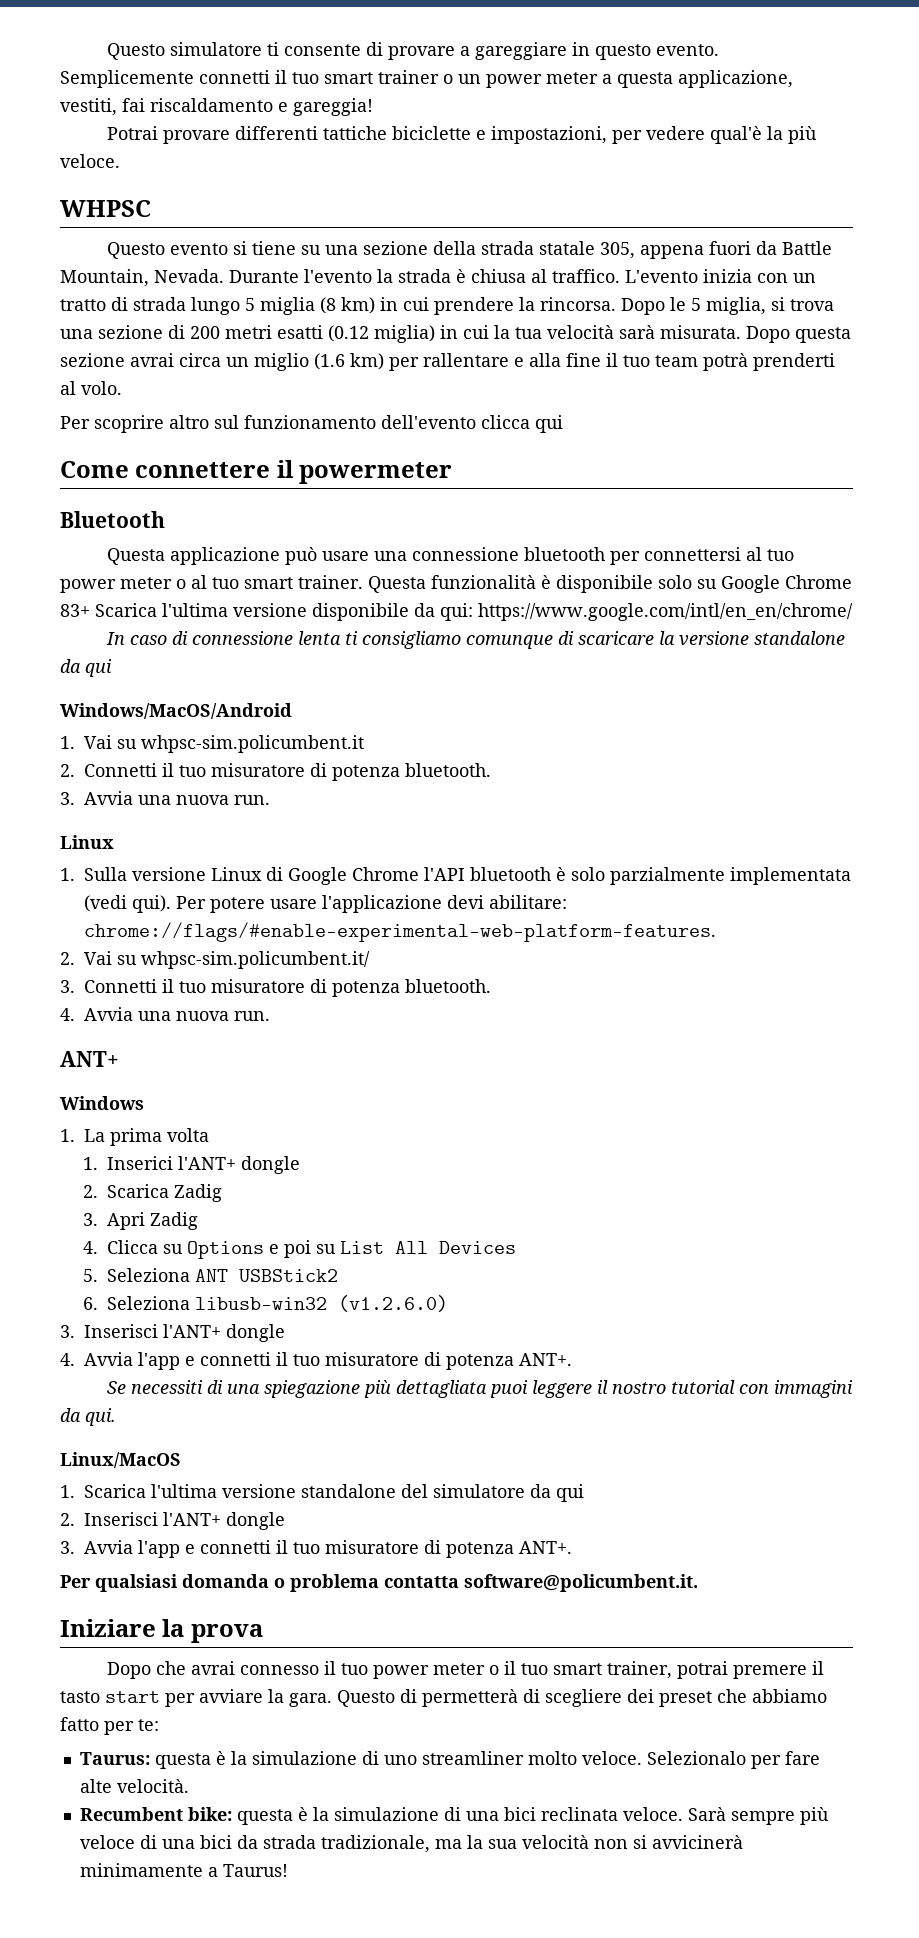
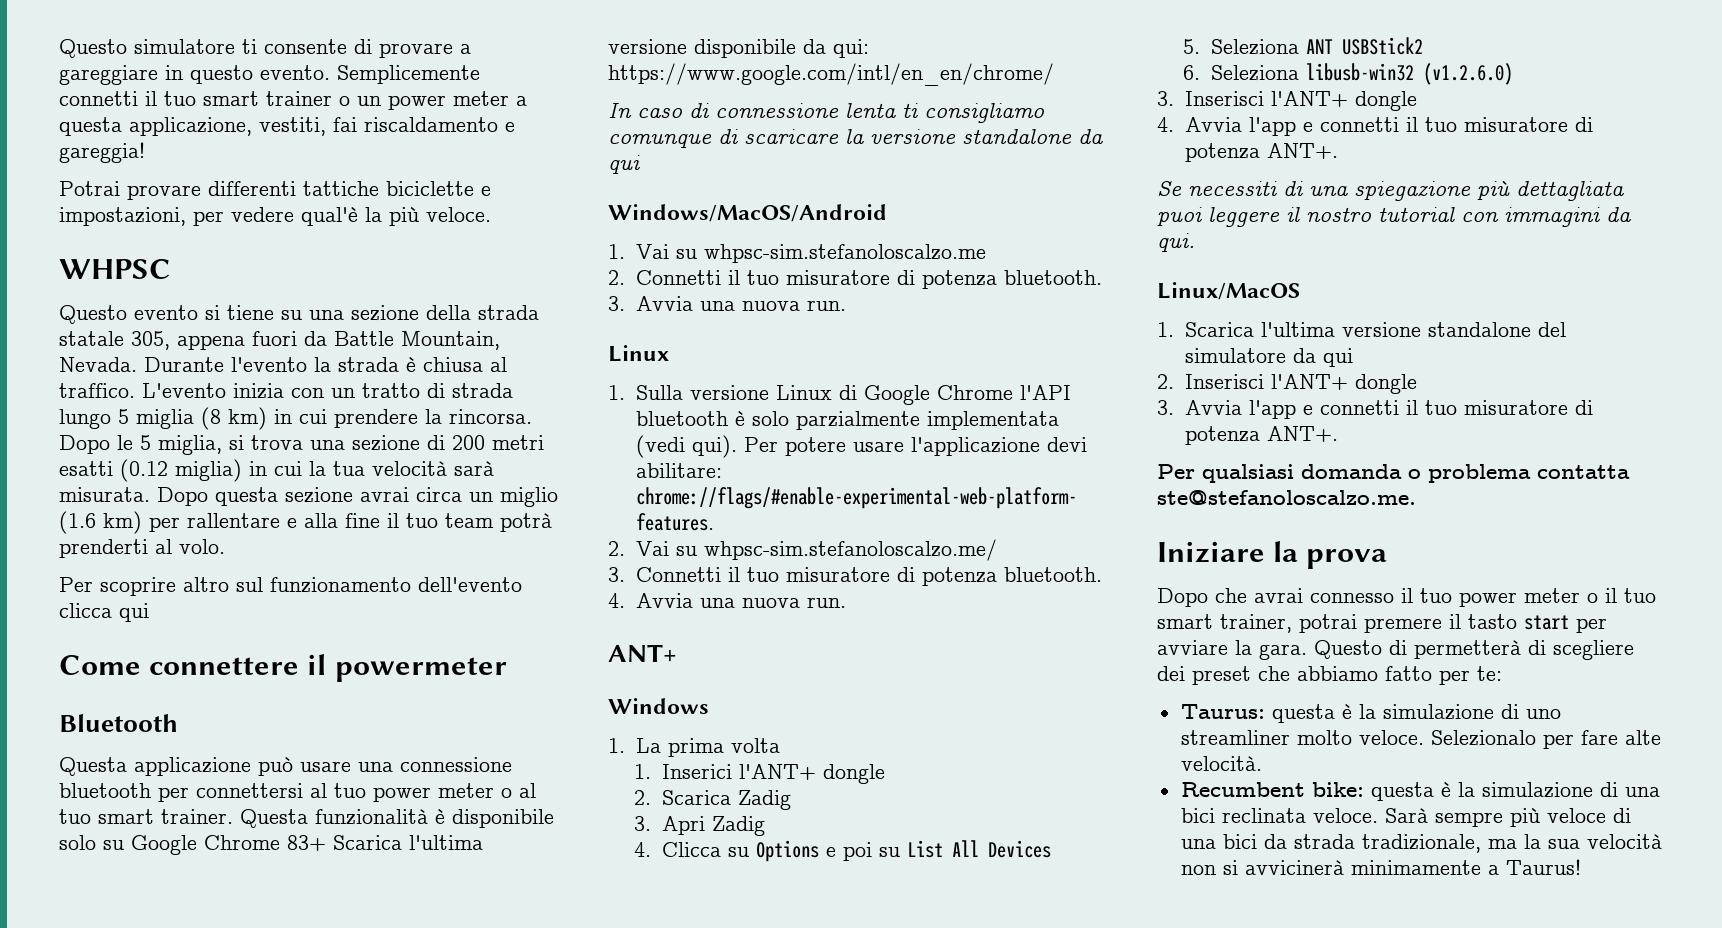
[141,735,364,753] whpsc-sim.policumbent.it -> [703,244,986,263] whpsc-sim.stefanoloscalzo.me
[141,951,370,969] whpsc-sim.policumbent.it/ -> [703,539,997,561] whpsc-sim.stefanoloscalzo.me/
[464,1574,698,1592] software@policumbent.it. -> [1157,490,1416,505] ste@stefanoloscalzo.me.

